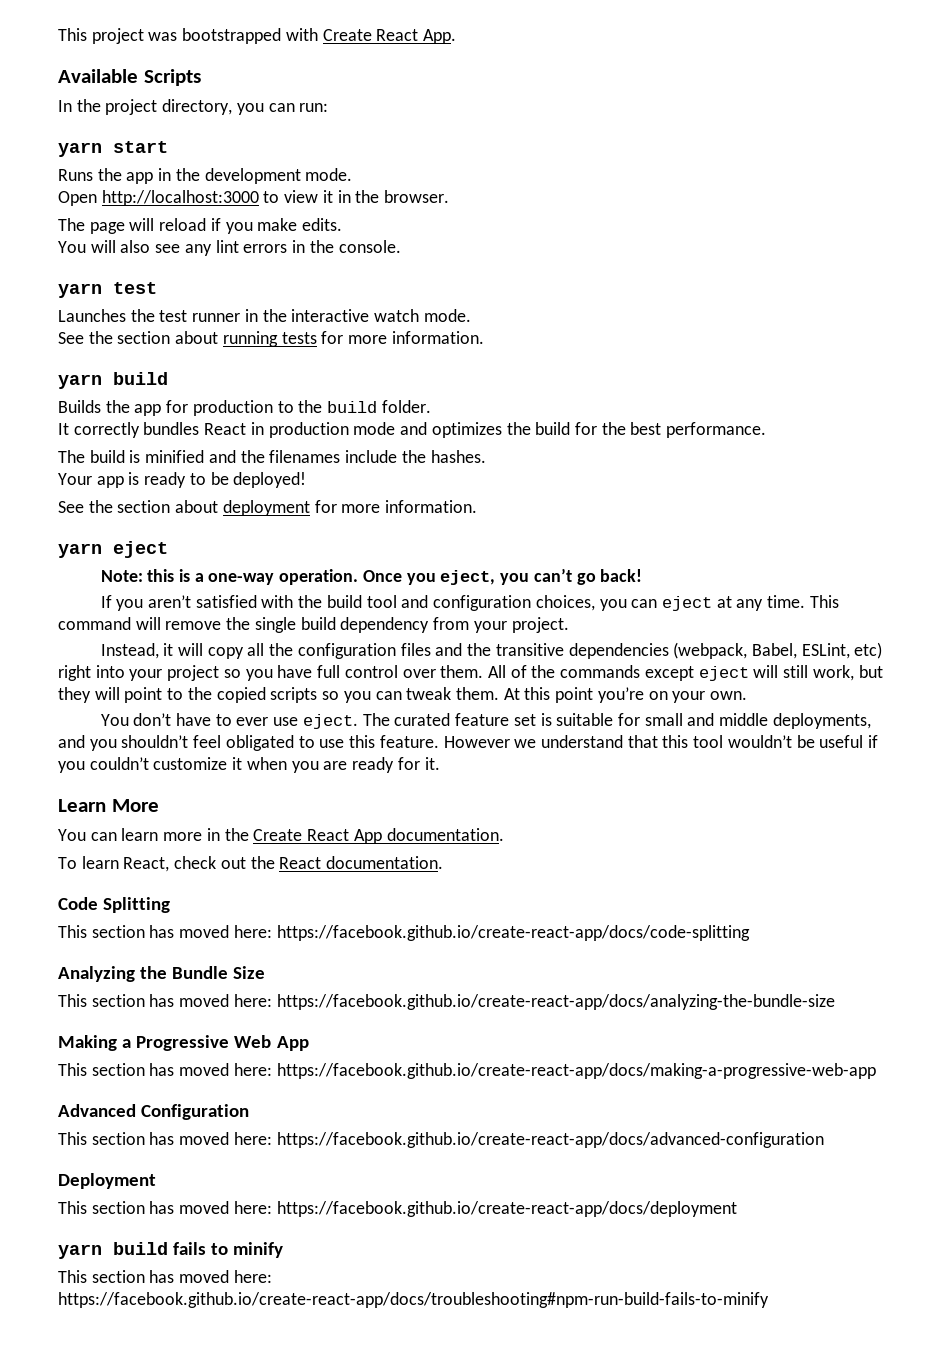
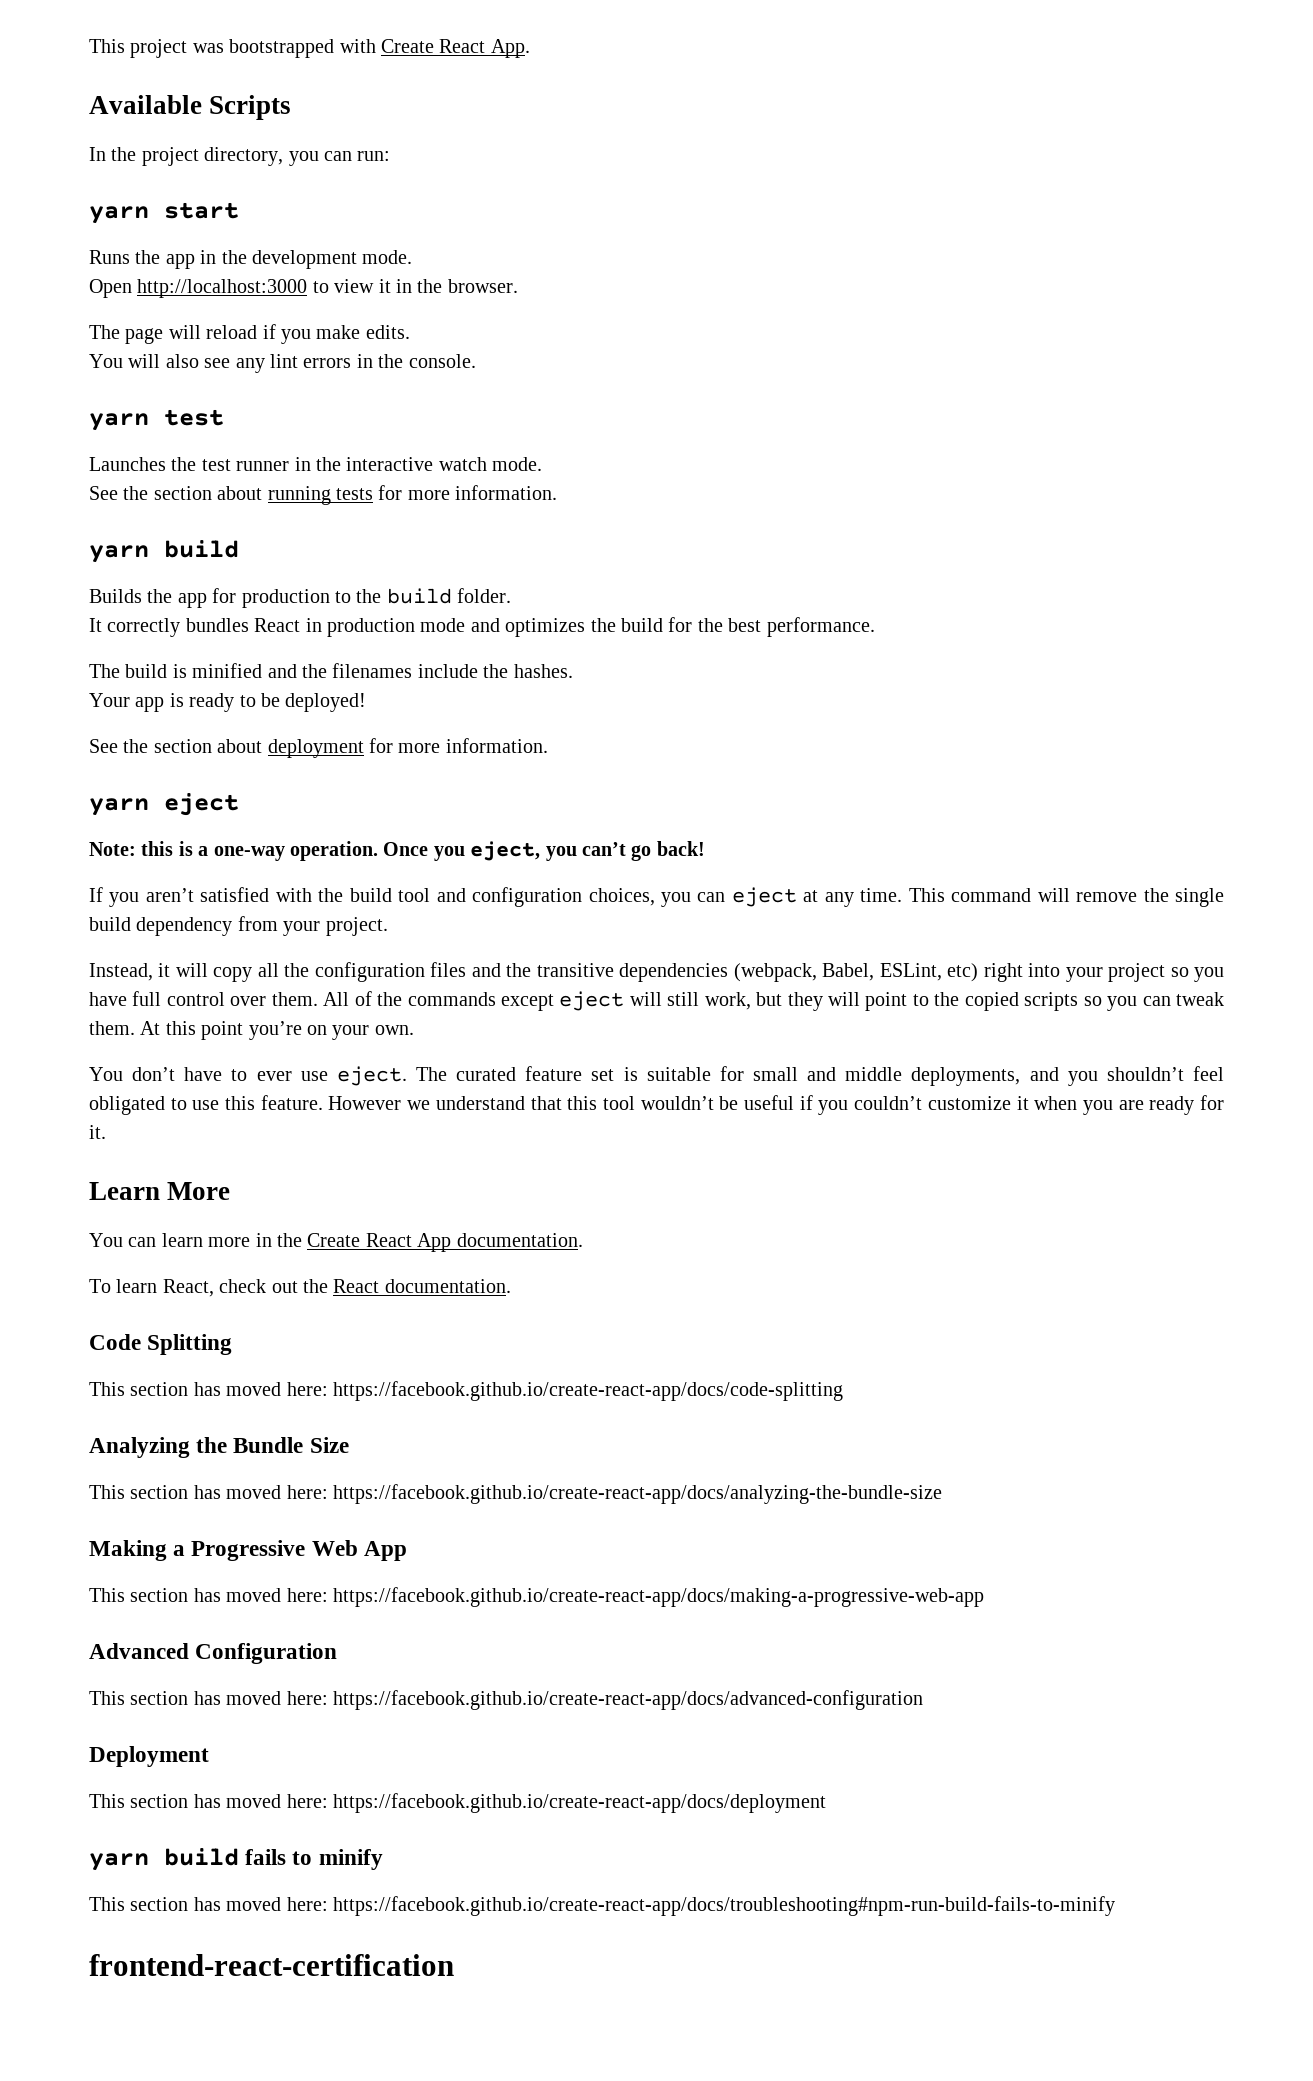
(769, 1300) none -> [89,1954,454,1976] // frontend-react-certification

